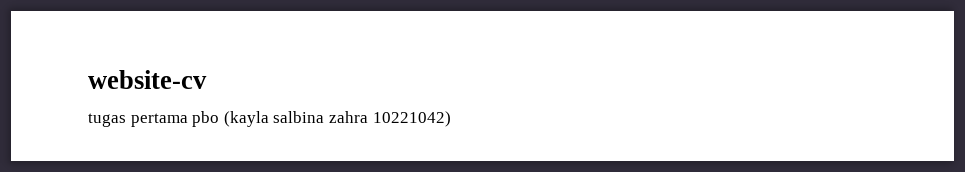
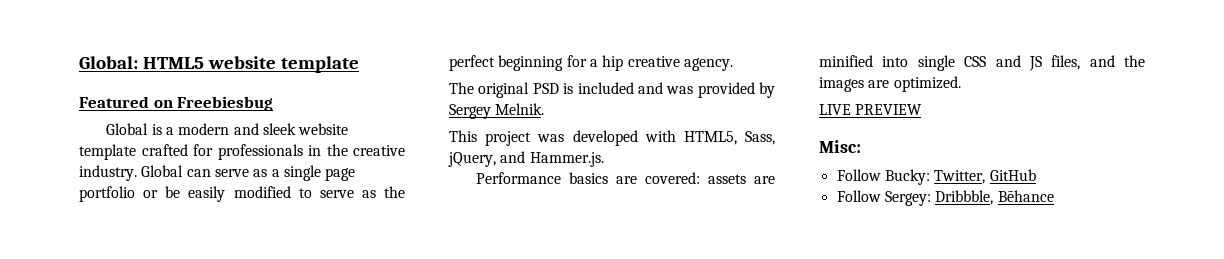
[88,70,207,89] [88,111,451,127] website-cv // tugas pertama pbo (kayla salbina zahra 10221042) -> [79,56,359,73] [79,96,274,111] [106,123,349,135] [79,144,405,160] [79,165,356,181] [79,186,405,202] [449,55,733,71] [449,82,775,98] [449,103,545,119] [449,130,775,146] [448,151,604,167] [476,172,775,184] [819,55,1145,71] [819,76,961,92] [819,104,923,115] [819,140,861,153] [836,169,1036,185] [836,190,1054,206] Global: HTML5 website template // Featured on Freebiesbug // Global is a modern and sleek website template crafted for professionals in the creative industry. Global can serve as a single page portfolio or be easily modified to serve as the perfect beginning for a hip creative agency. // The original PSD is included and was provided by Sergey Melnik. // This project was developed with HTML5, Sass, jQuery, and Hammer.js. // Performance basics are covered: assets are minified into single CSS and JS files, and the images are optimized. // LIVE PREVIEW // Misc: // Follow Bucky: Twitter, GitHub // Follow Sergey: Dribbble, Bēhance

